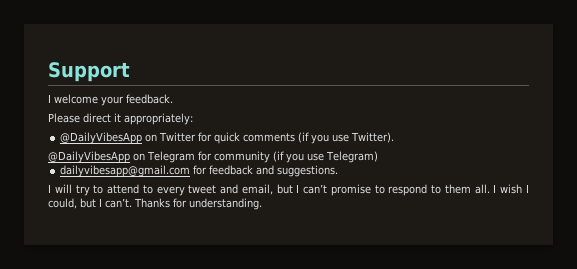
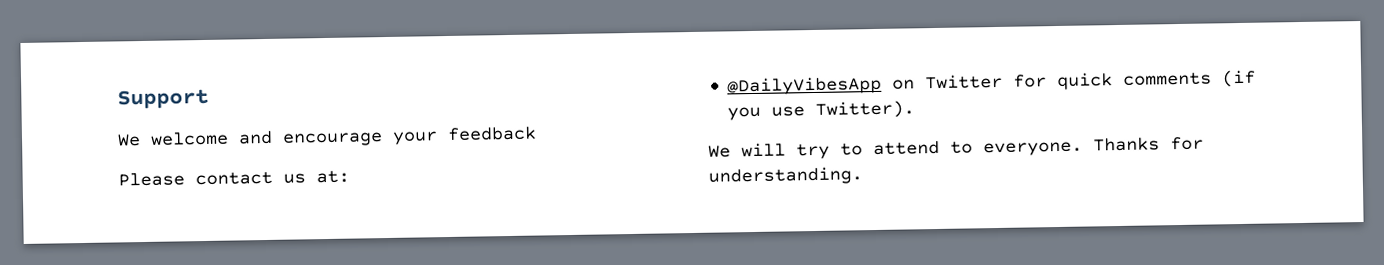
[48,94,173,106] [48,113,193,125] I welcome your feedback. // Please direct it appropriately: -> [117,126,537,147] [118,170,350,187] We welcome and encourage your feedback // Please contact us at:
[48,151,378,163] [60,165,339,177] [48,184,51,193] @DailyVibesApp on Telegram for community (if you use Telegram) // dailyvibesapp@gmail.com for feedback and suggestions. // I -> [708,145,731,158] We
[156,184,529,196] [48,198,132,209] every tweet and email, but I can’t promise to respond to them all. I wish I could, but I can’t. -> [983,141,1083,157] everyone.

